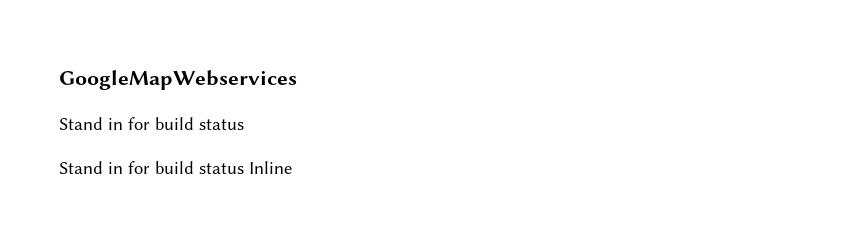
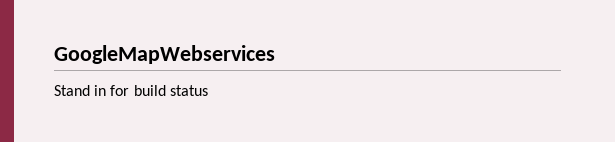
[59,161,292,174] // Stand in for build status Inline -> (208, 90) none

